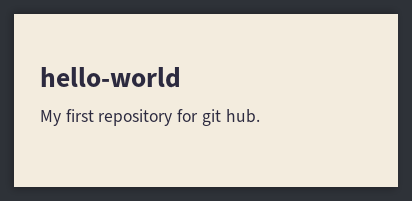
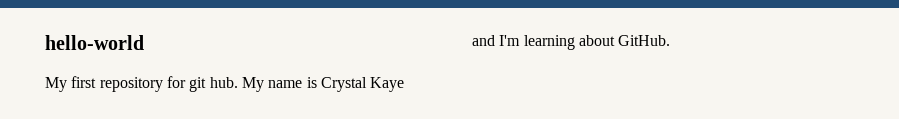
(260, 116) none -> [241,77,405,92] [472,35,671,50] My name is Crystal Kaye and I'm learning about GitHub.

